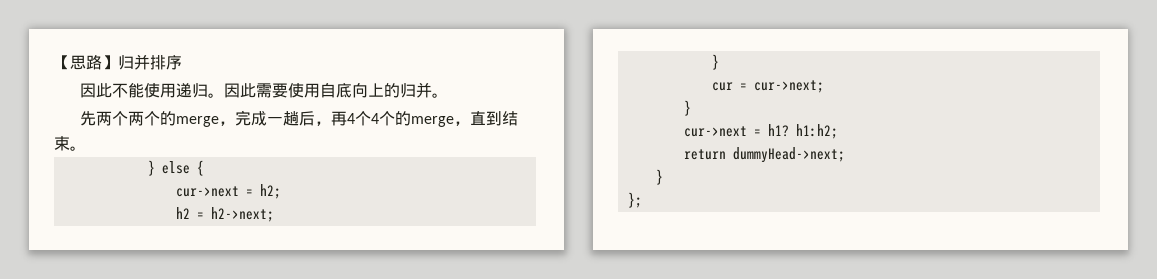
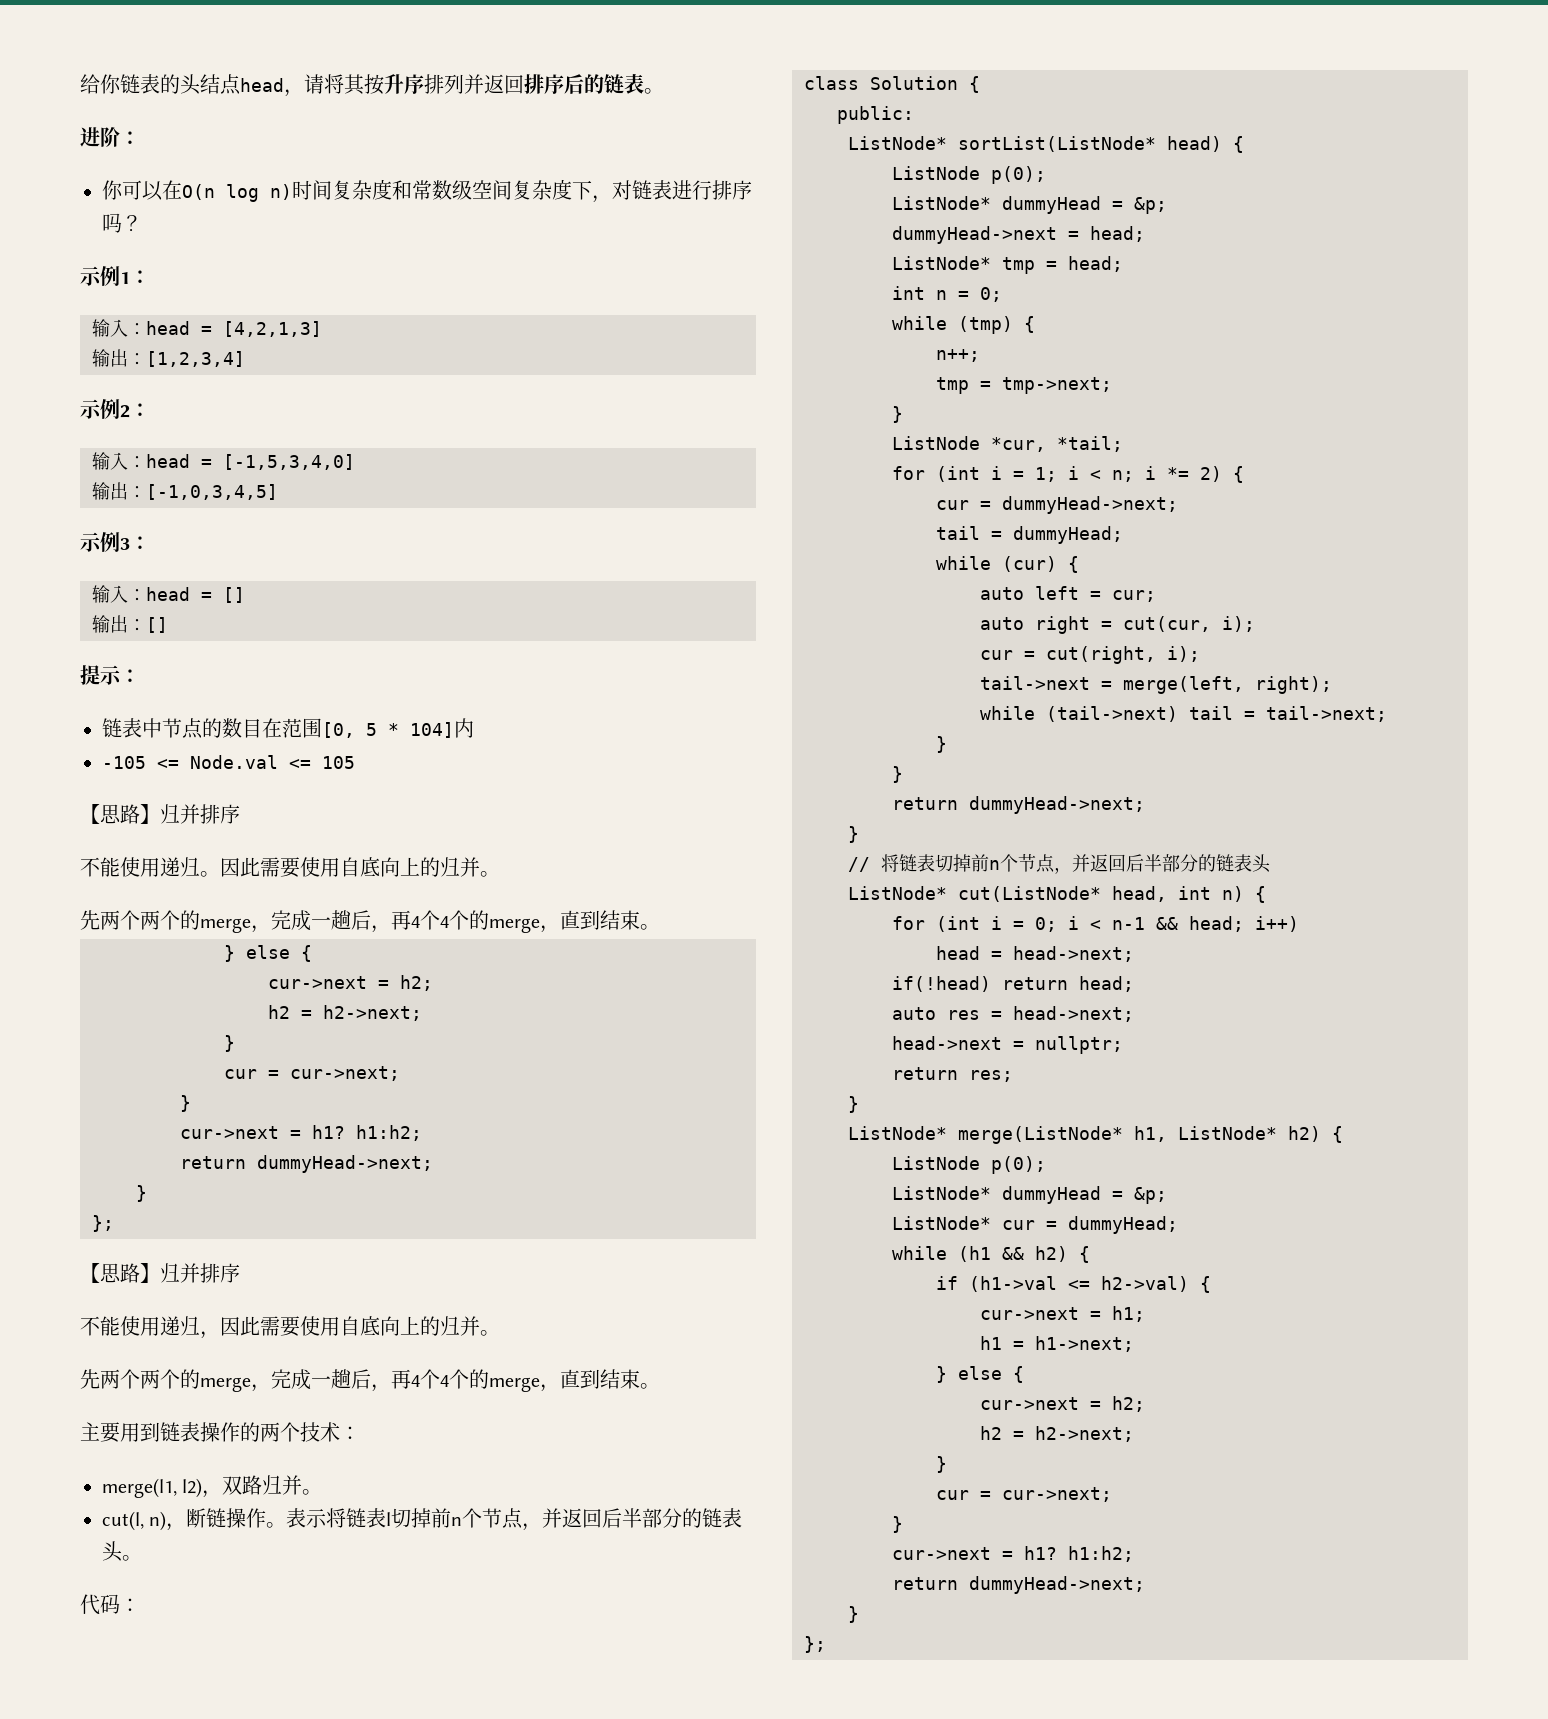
[54,54,182,70] [80,83,113,98] 【思路】归并排序 // 因此 -> [80,74,664,97] [80,127,140,147] [102,179,752,203] [102,213,142,233] [80,265,150,286] [92,319,322,337] [92,349,245,367] [80,398,150,419] [92,452,355,470] [92,482,278,500] [80,531,150,552] [92,585,245,603] [92,615,168,633] [80,665,140,685] [102,718,474,739] [102,755,355,769] [80,804,240,824] 给你链表的头结点head，请将其按升序排列并返回排序后的链表。 // 进阶： // 你可以在O(n log n)时间复杂度和常数级空间复杂度下，对链表进行排序吗？ // 示例1： // 输入：head = [4,2,1,3] // 输出：[1,2,3,4] // 示例2： // 输入：head = [-1,5,3,4,0] // 输出：[-1,0,3,4,5] // 示例3： // 输入：head = [] // 输出：[] // 提示： // 链表中节点的数目在范围[0, 5 * 104]内 // -105 <= Node.val <= 105 // 【思路】归并排序 //
(642, 200) none -> [80,1263,240,1283] [80,1316,500,1339] [80,1369,660,1392] [80,1422,360,1443] [102,1475,323,1498] [102,1508,743,1531] [102,1541,142,1562] [80,1594,140,1615] [804,76,980,93] [837,106,914,124] [848,136,1244,153] [892,166,1046,184] [892,196,1167,214] [892,226,1145,244] [892,256,1123,274] [892,286,1002,302] [892,316,1035,334] [936,349,980,362] [936,377,1112,394] [892,406,903,423] [892,436,1123,452] [892,466,1244,483] [936,496,1178,514] [936,526,1123,544] [936,556,1079,573] [980,586,1156,602] [980,616,1255,634] [980,646,1200,664] [980,676,1332,694] [980,706,1387,722] [936,736,947,753] [892,766,903,783] [892,796,1145,814] [848,826,859,843] [848,854,1271,874] [848,886,1266,903] [892,916,1299,932] [936,946,1134,962] [892,976,1134,992] [892,1006,1134,1022] [892,1036,1123,1054] [892,1067,1013,1082] [848,1096,859,1113] [848,1126,1343,1144] [892,1156,1046,1174] [892,1186,1167,1204] [892,1216,1178,1234] [892,1246,1090,1263] [936,1276,1211,1293] [980,1306,1145,1322] [980,1336,1134,1352] [936,1366,1024,1383] [980,1396,1145,1412] [980,1426,1134,1442] [936,1456,947,1473] [936,1487,1112,1502] [892,1516,903,1533] [892,1546,1134,1562] [892,1576,1145,1594] [848,1606,859,1623] [804,1636,826,1653] // 【思路】归并排序 // 不能使用递归，因此需要使用自底向上的归并。 // 先两个两个的merge，完成一趟后，再4个4个的merge，直到结束。 // 主要用到链表操作的两个技术： // merge(l1, l2)，双路归并。 // cut(l, n)，断链操作。表示将链表l切掉前n个节点，并返回后半部分的链表头。 // 代码： // class Solution { // public: // ListNode* sortList(ListNode* head) { // ListNode p(0); // ListNode* dummyHead = &p; // dummyHead->next = head; // ListNode* tmp = head; // int n = 0; // while (tmp) { // n++; // tmp = tmp->next; // } // ListNode *cur, *tail; // for (int i = 1; i < n; i *= 2) { // cur = dummyHead->next; // tail = dummyHead; // while (cur) { // auto left = cur; // auto right = cut(cur, i); // cur = cut(right, i); // tail->next = merge(left, right); // while (tail->next) tail = tail->next; // } // } // return dummyHead->next; // } // // 将链表切掉前n个节点，并返回后半部分的链表头 // ListNode* cut(ListNode* head, int n) { // for (int i = 0; i < n-1 && head; i++) // head = head->next; // if(!head) return head; // auto res = head->next; // head->next = nullptr; // return res; // } // ListNode* merge(ListNode* h1, ListNode* h2) { // ListNode p(0); // ListNode* dummyHead = &p; // ListNode* cur = dummyHead; // while (h1 && h2) { // if (h1->val <= h2->val) { // cur->next = h1; // h1 = h1->next; // } else { // cur->next = h2; // h2 = h2->next; // } // cur = cur->next; // } // cur->next = h1? h1:h2; // return dummyHead->next; // } // };

